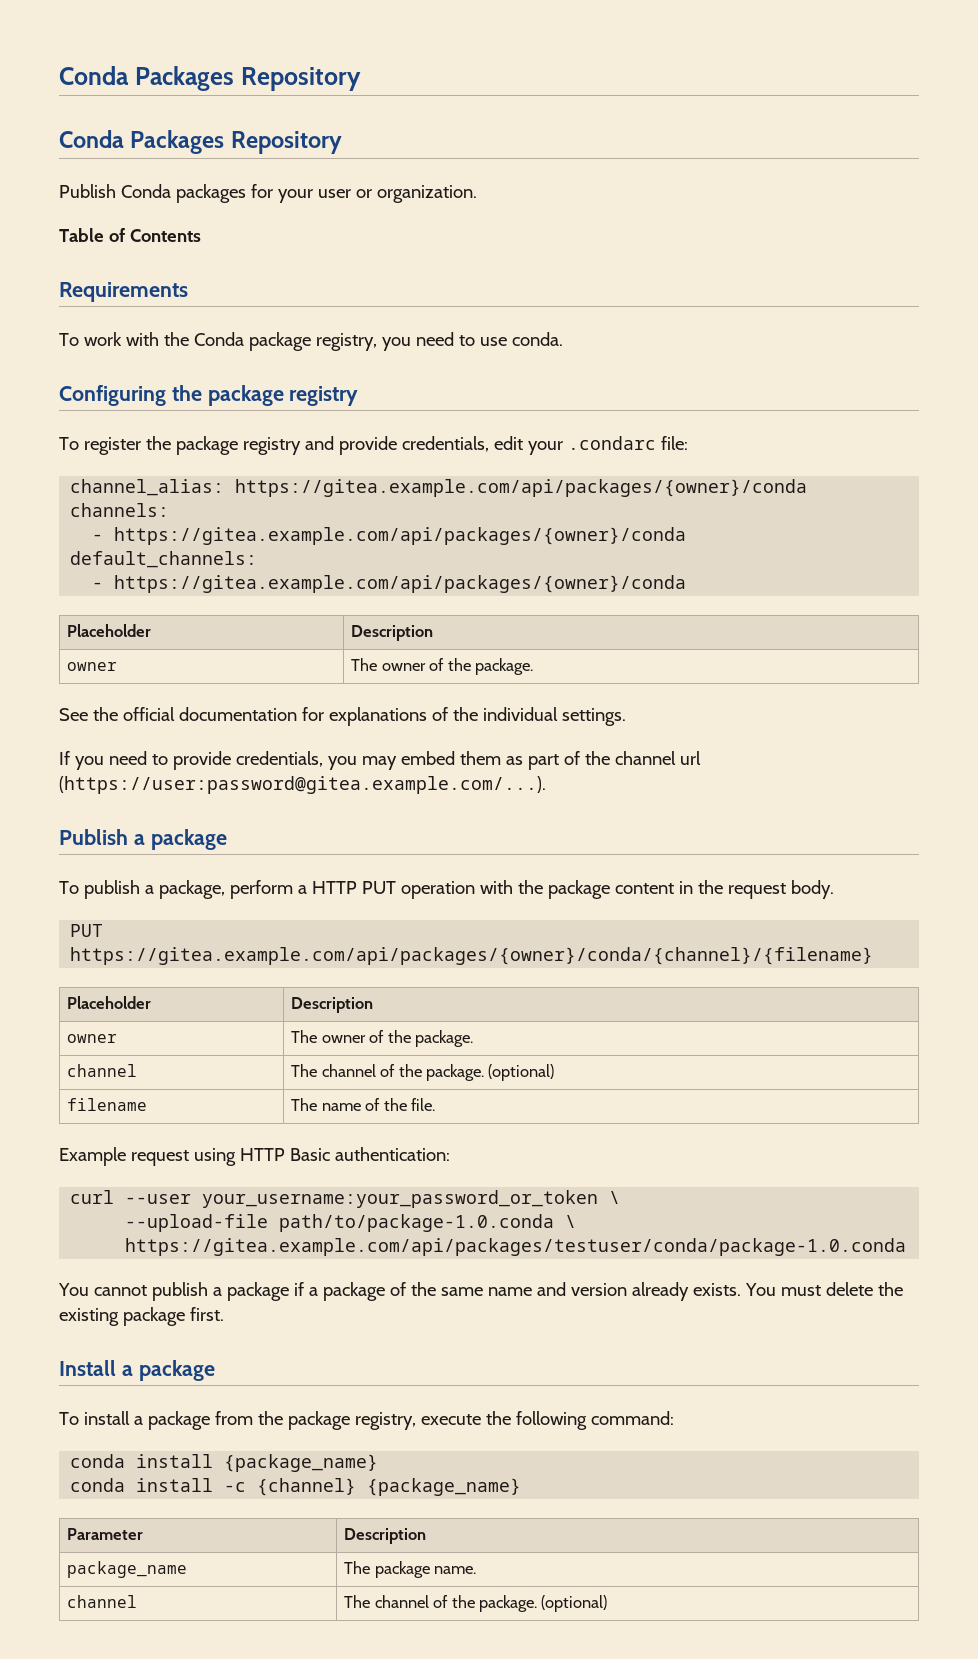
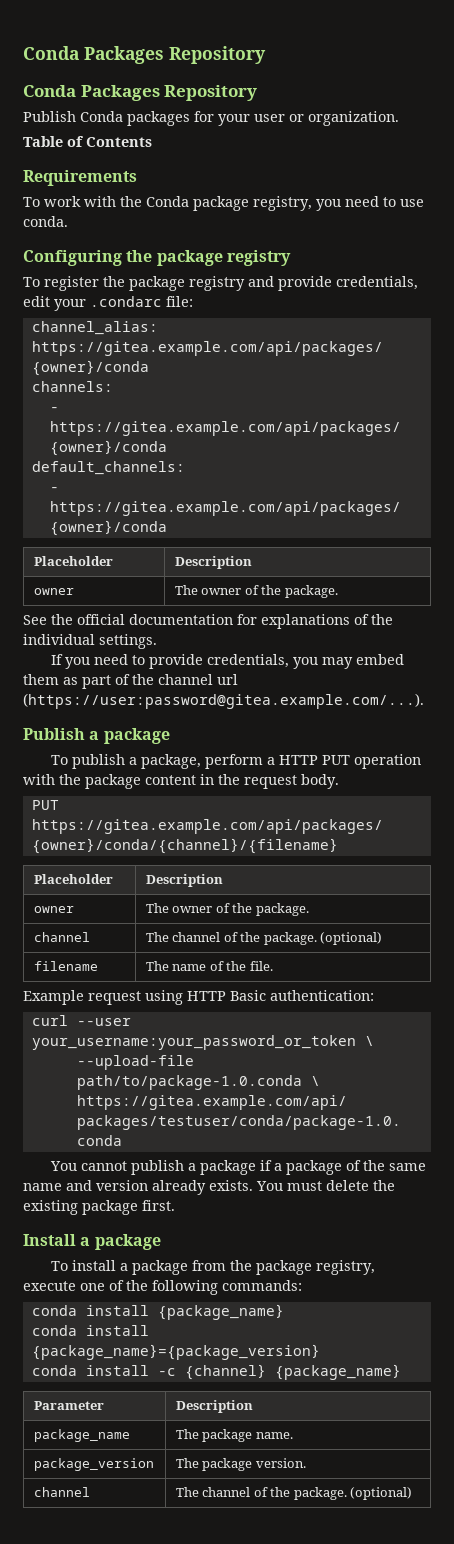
(481, 1419) none -> [80,1280,124,1291] one of
[590,1411,674,1425] command: -> [222,1280,302,1291] commands:
(379, 1463) none -> [31,1325,149,1336] [31,1344,320,1360] // conda install {package_name}={package_version}
(477, 1570) none -> [33,1458,154,1471] [175,1458,306,1471] // package_version | The package version.

